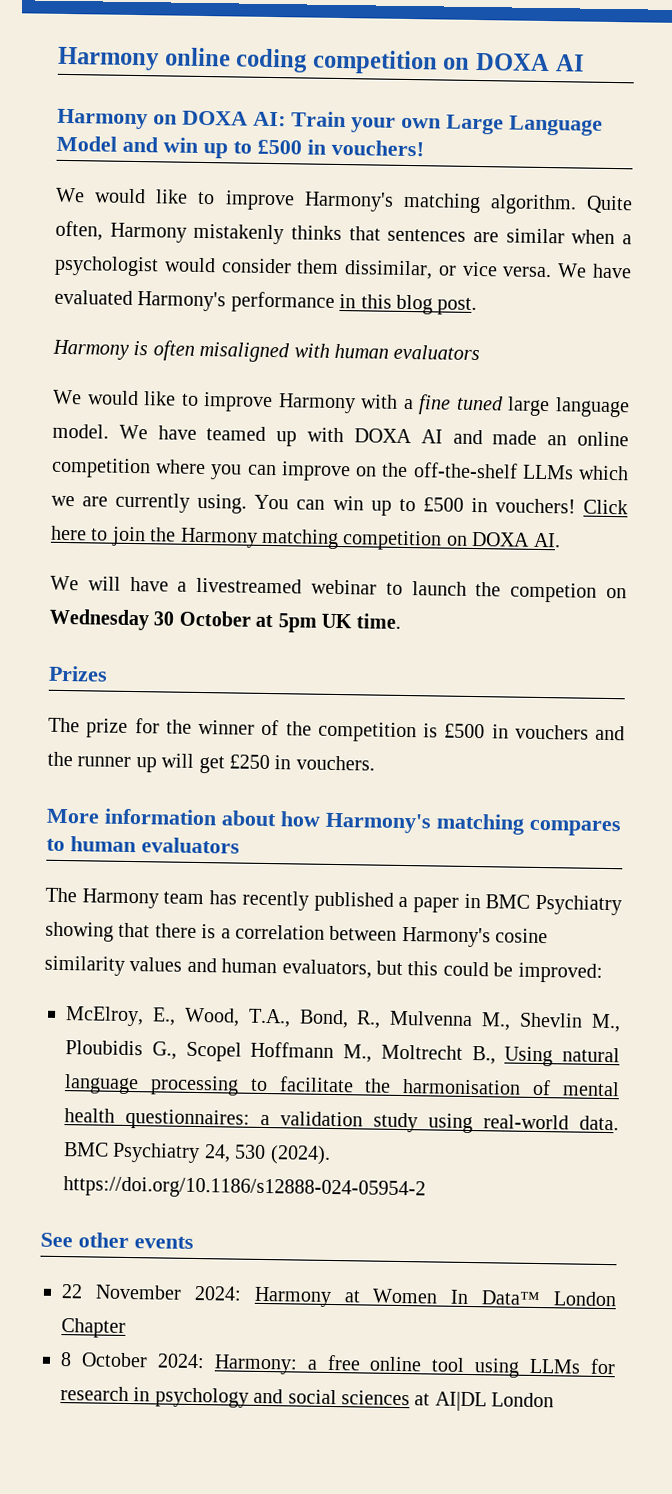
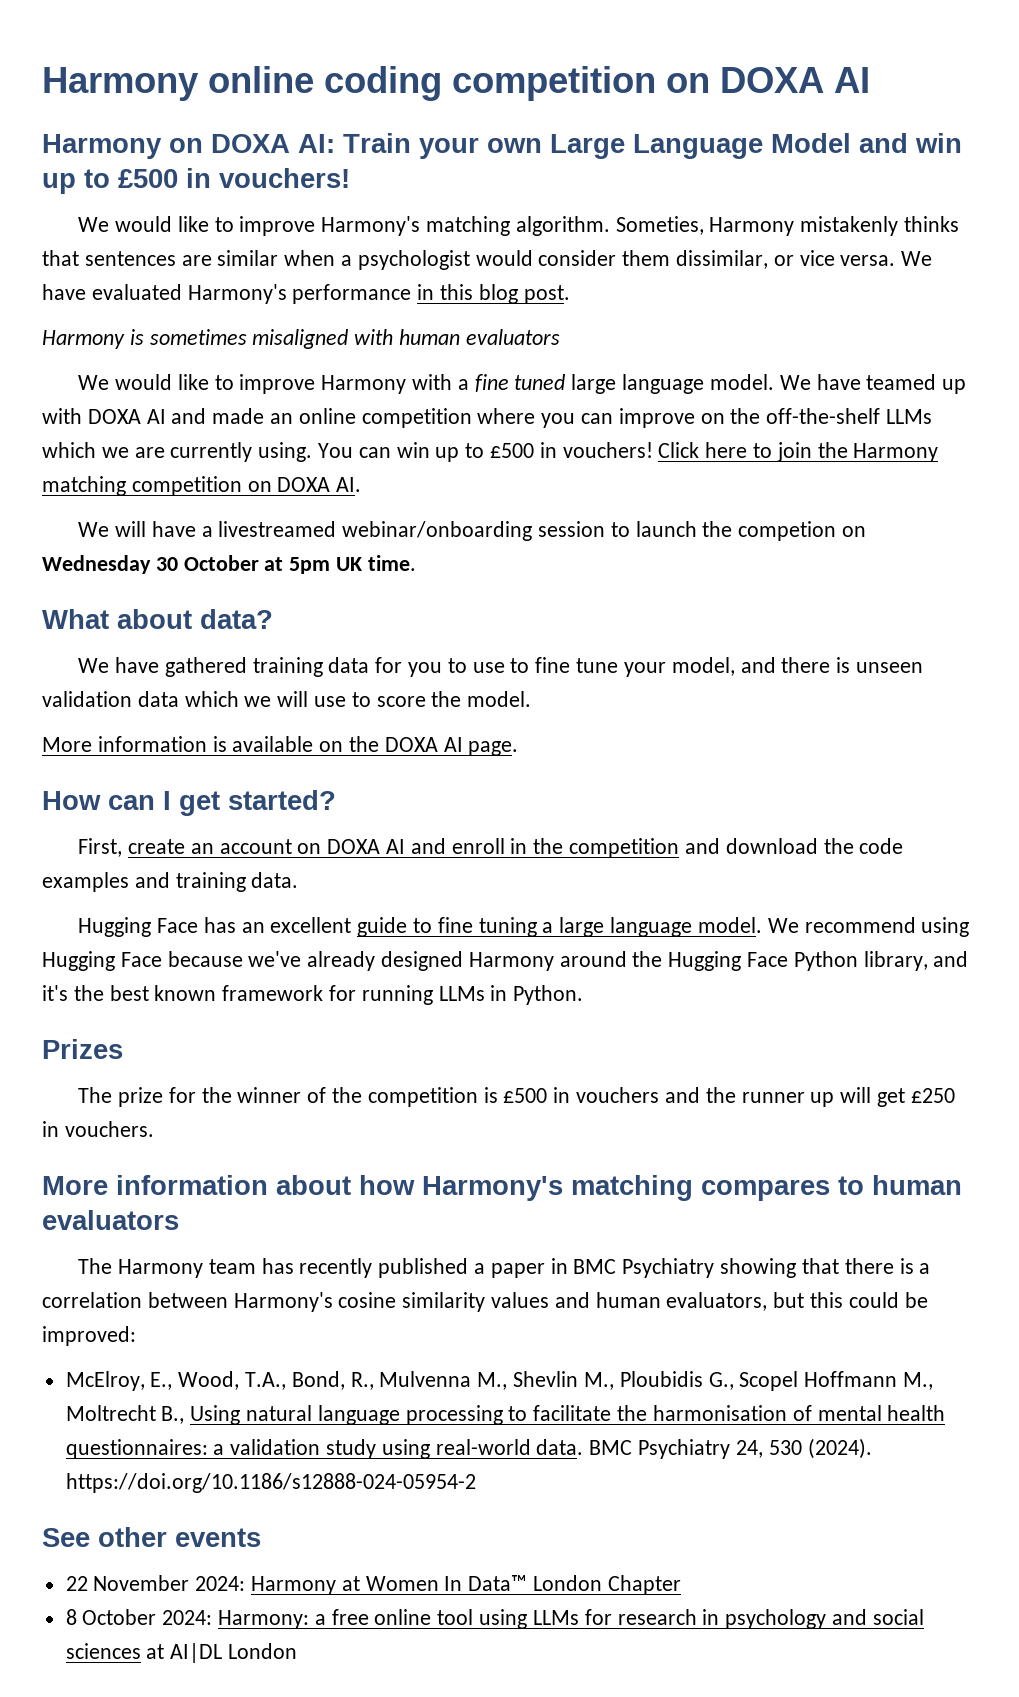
[586,195,633,214] [55,220,103,241] Quite often, -> [615,216,704,235] Someties,
[152,340,195,361] often -> [149,329,247,345] sometimes
[311,579,377,595] webinar -> [342,521,606,541] webinar/onboarding session
(402, 621) none -> [42,609,273,629] [78,657,923,677] [42,691,532,707] [42,736,519,756] [42,790,336,816] [78,838,904,858] [42,872,299,892] [78,917,970,937] [42,951,969,971] [42,985,584,1005] // What about data? // We have gathered training data for you to use to fine tune your model, and there is unseen validation data which we will use to score the model. // More information is available on the DOXA AI page. // How can I get started? // First, create an account on DOXA AI and enroll in the competition and download the code examples and training data. // Hugging Face has an excellent guide to fine tuning a large language model. We recommend using Hugging Face because we've already designed Harmony around the Hugging Face Python library, and it's the best known framework for running LLMs in Python.

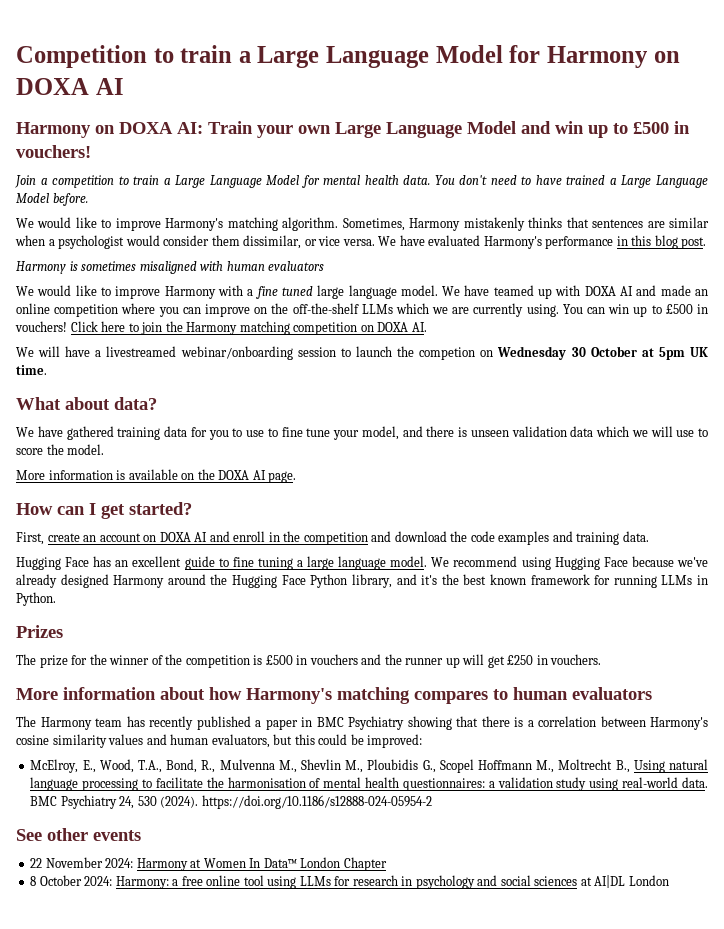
[42,66,656,101] Harmony online coding competition -> [16,45,648,68] Competition to train a Large Language Model for Harmony
(350, 178) none -> [15,175,708,188] [16,193,88,206] // Join a competition to train a Large Language Model for mental health data. You don't need to have trained a Large Language Model before.
[615,216,704,235] Someties, -> [342,218,405,231] Sometimes,

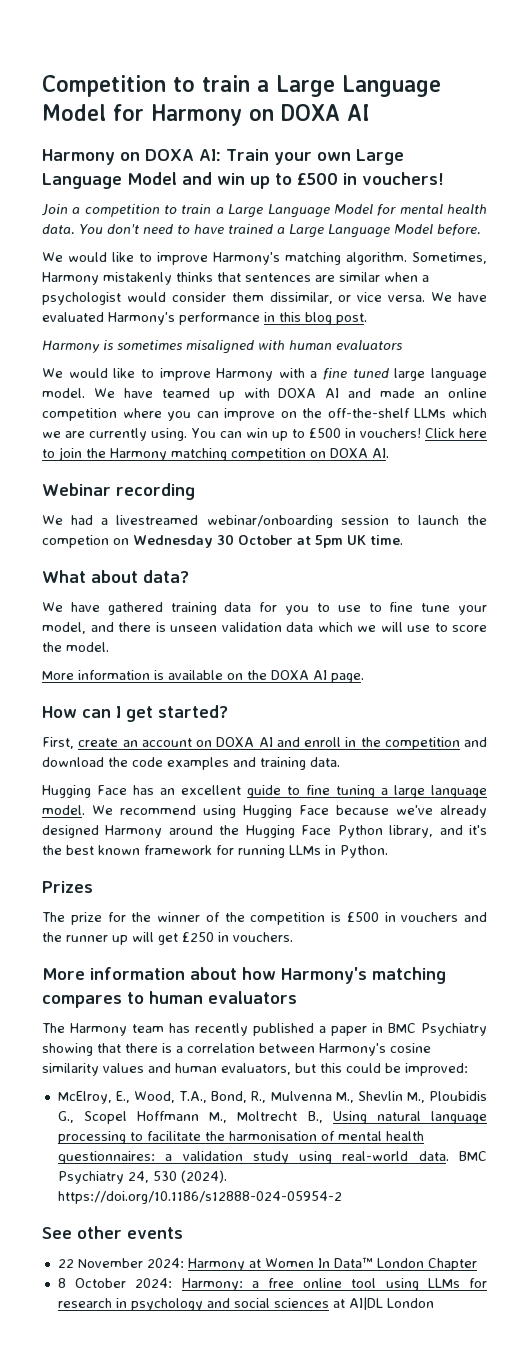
[16,346,91,357] // We will have -> [42,483,195,500] [42,515,94,525] // Webinar recording // We had

